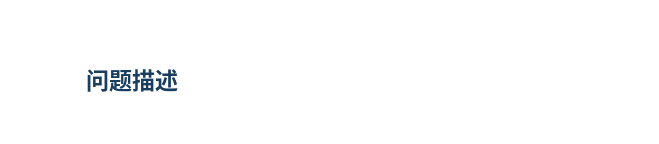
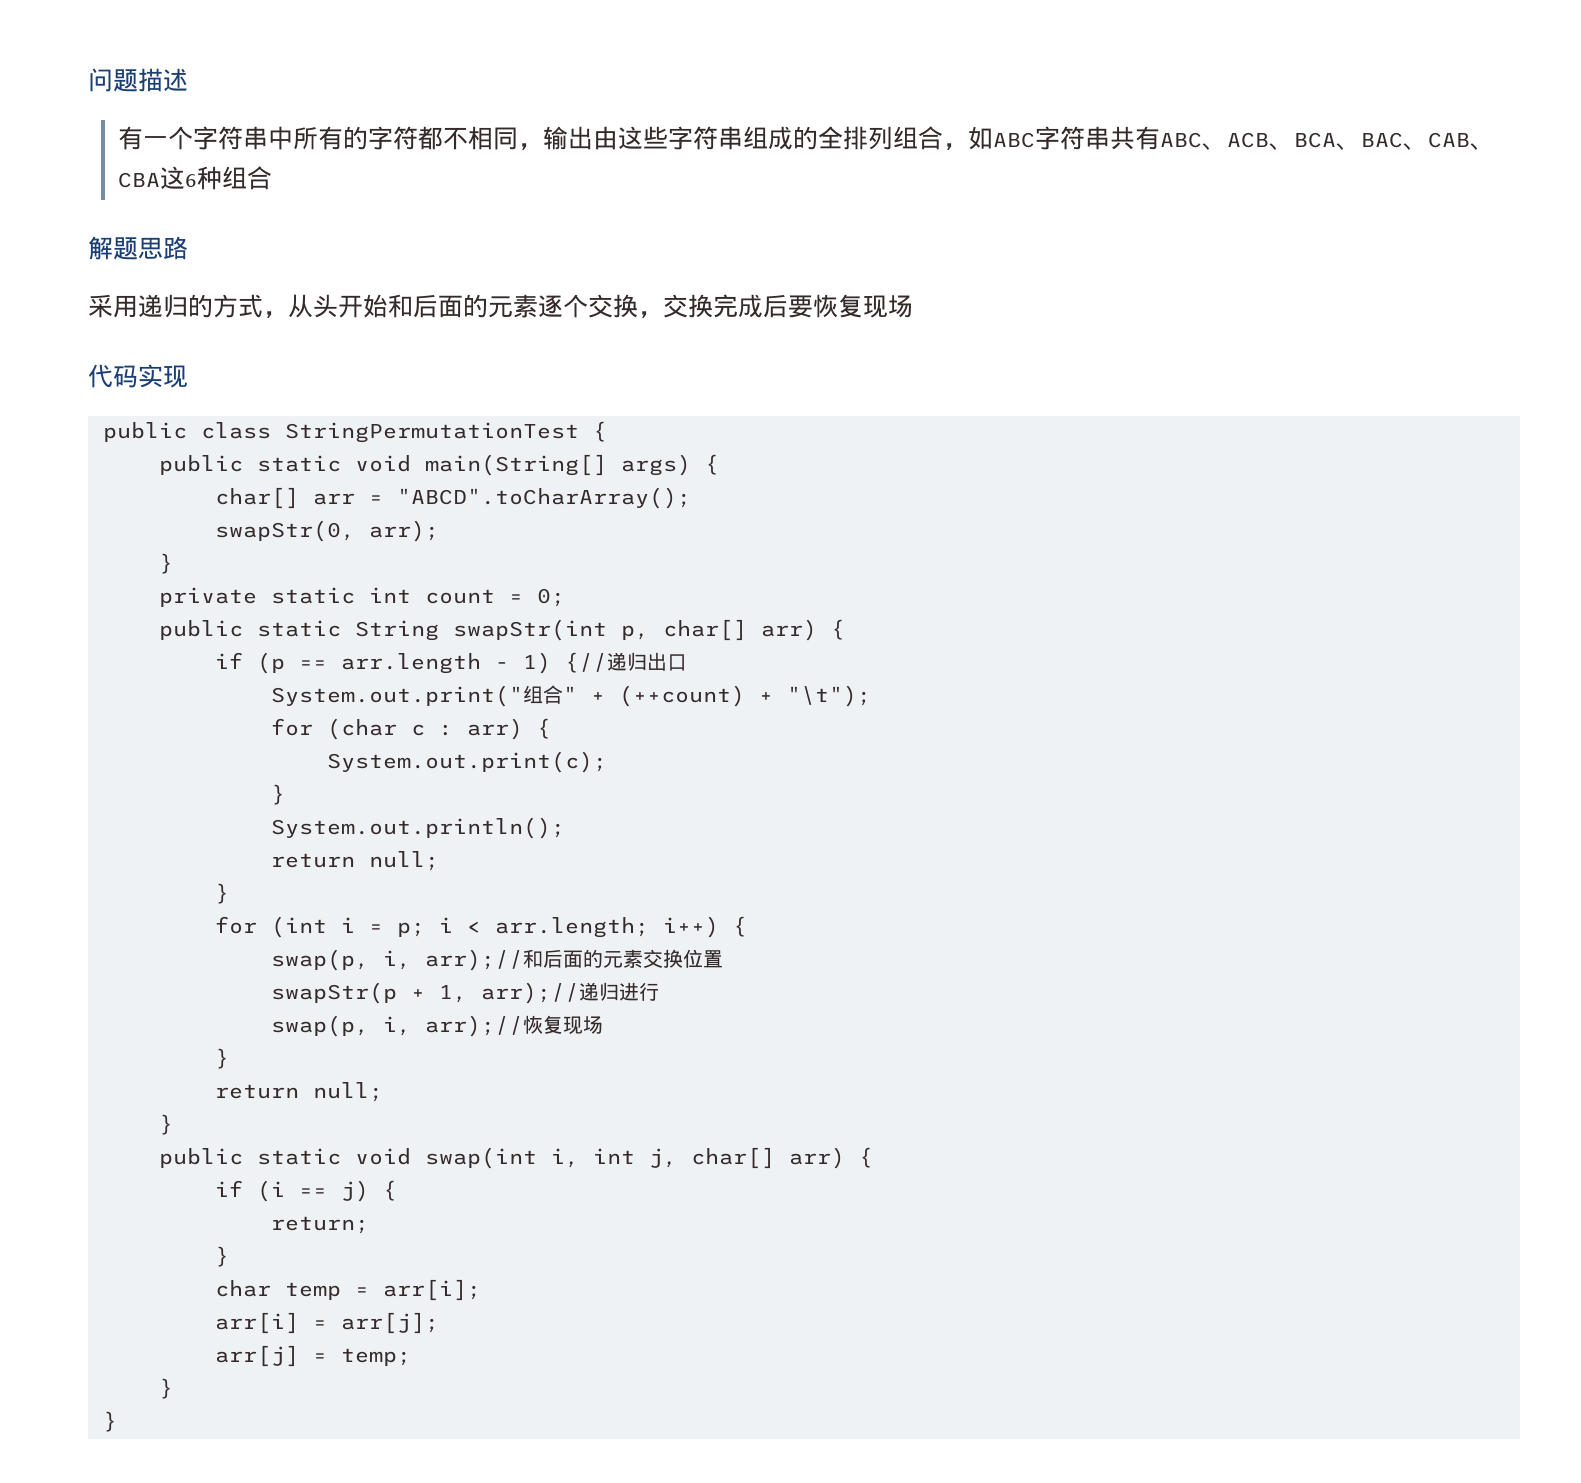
(178, 80) none -> [118,126,1496,151] [118,166,273,190] [88,236,188,260] [88,294,913,319] [88,364,188,388] [102,421,607,443] [158,454,719,476] [214,487,691,509] [214,520,439,542] [158,553,173,574] [158,587,565,607] [158,619,845,641] [214,652,687,674] [270,685,871,707] [270,718,551,740] [326,751,607,773] [270,784,285,805] [270,817,565,839] [270,851,439,871] [214,883,229,904] [214,916,747,938] [270,949,723,971] [270,982,659,1004] [270,1015,603,1037] [214,1048,229,1069] [214,1082,383,1102] [158,1114,173,1135] [158,1147,873,1169] [214,1180,397,1202] [270,1216,369,1234] [214,1246,229,1267] [214,1279,481,1301] [214,1312,439,1334] [214,1345,411,1367] [158,1378,173,1399] [102,1411,117,1432] // 有一个字符串中所有的字符都不相同，输出由这些字符串组成的全排列组合，如ABC字符串共有ABC、ACB、BCA、BAC、CAB、CBA这6种组合 // 解题思路 // 采用递归的方式，从头开始和后面的元素逐个交换，交换完成后要恢复现场 // 代码实现 // public class StringPermutationTest { // public static void main(String[] args) { // char[] arr = "ABCD".toCharArray(); // swapStr(0, arr); // } // private static int count = 0; // public static String swapStr(int p, char[] arr) { // if (p == arr.length - 1) {//递归出口 // System.out.print("组合" + (++count) + "\t"); // for (char c : arr) { // System.out.print(c); // } // System.out.println(); // return null; // } // for (int i = p; i < arr.length; i++) { // swap(p, i, arr);//和后面的元素交换位置 // swapStr(p + 1, arr);//递归进行 // swap(p, i, arr);//恢复现场 // } // return null; // } // public static void swap(int i, int j, char[] arr) { // if (i == j) { // return; // } // char temp = arr[i]; // arr[i] = arr[j]; // arr[j] = temp; // } // }

